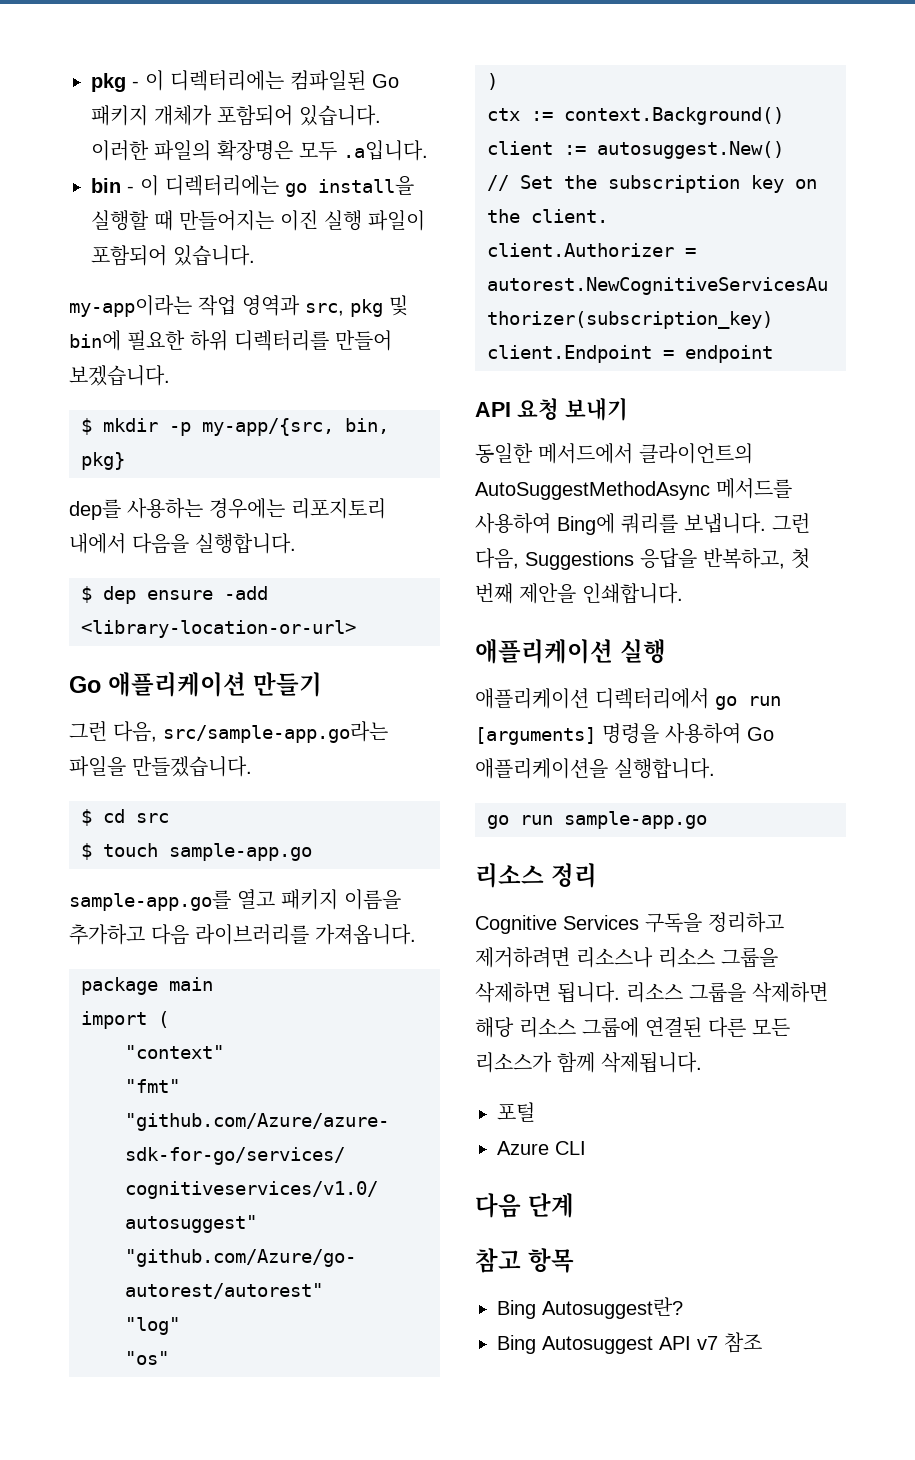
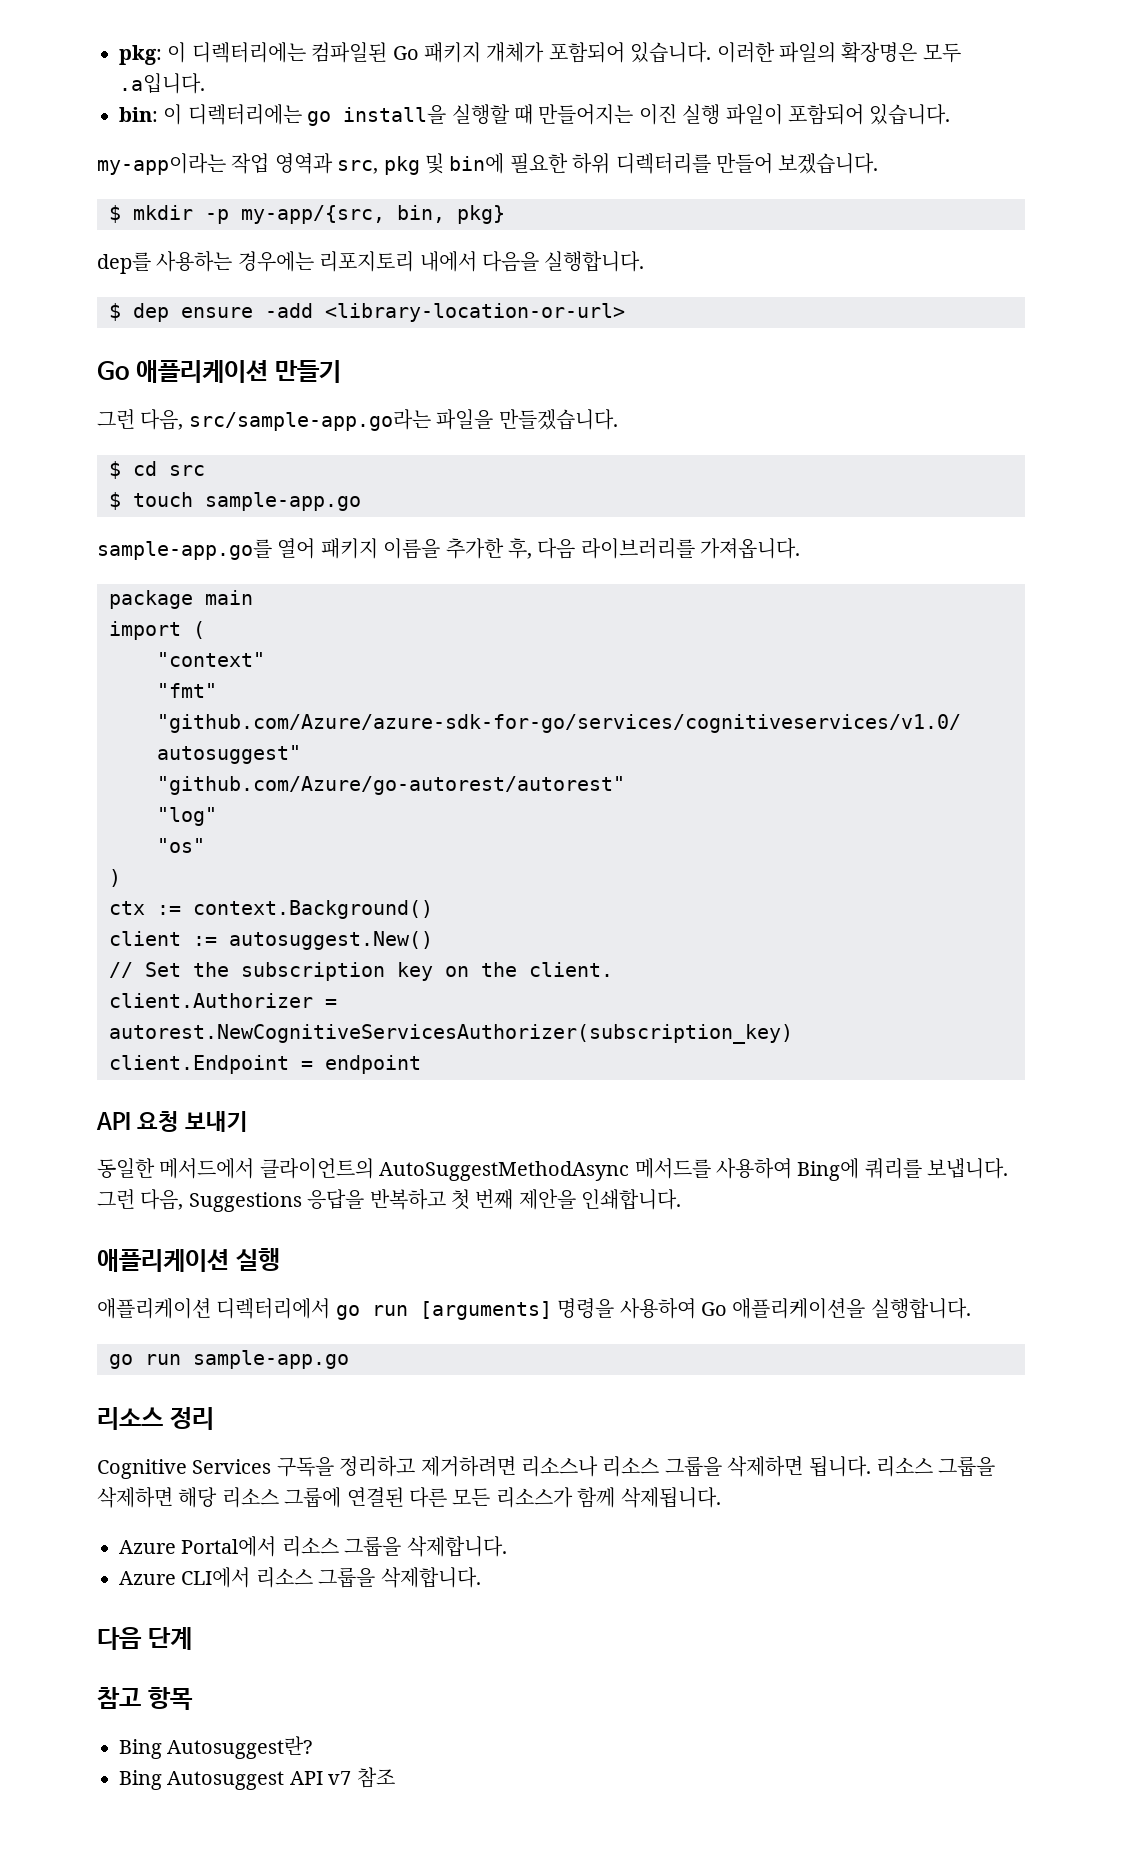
[91,73,139,92] pkg - -> [119,45,162,65] pkg:
[91,178,134,193] bin - -> [119,107,158,122] bin:
[237,889,275,909] 열고 -> [277,538,316,559] 열어
[69,924,145,945] 추가하고 -> [445,538,532,559] 추가한 후,
[703,548,785,569] 반복하고, -> [369,1189,446,1210] 반복하고
[497,1102,535,1122] [497,1141,586,1155] 포털 // Azure CLI -> [119,1536,507,1557] [119,1567,481,1588] Azure Portal에서 리소스 그룹을 삭제합니다. // Azure CLI에서 리소스 그룹을 삭제합니다.

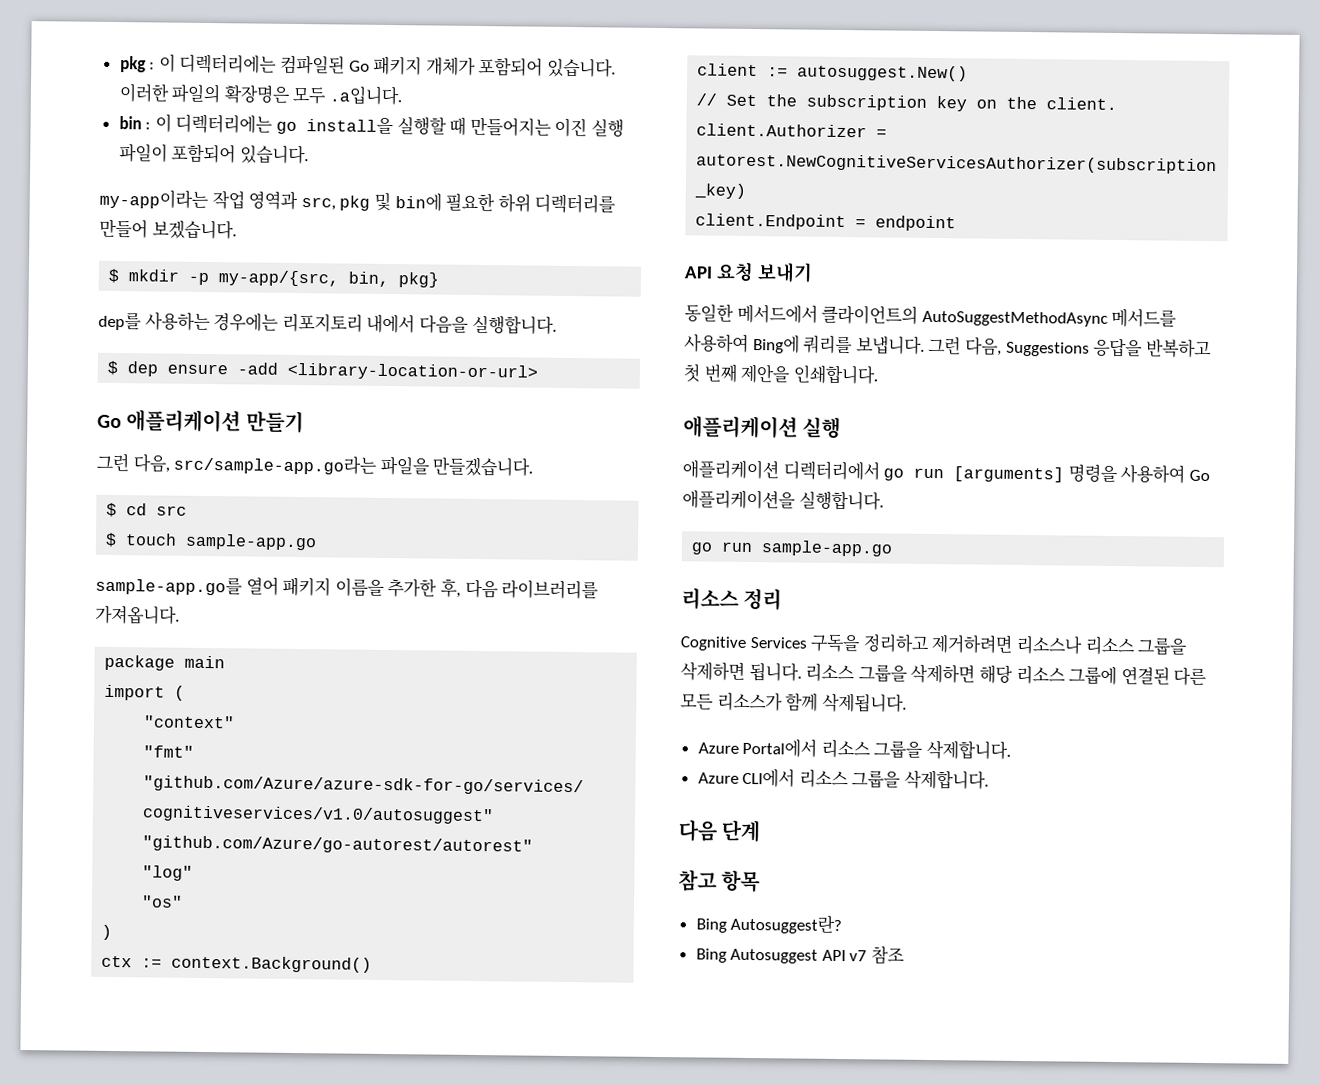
[119,45,162,65] pkg: -> [119,56,156,73] pkg :
[119,107,158,122] bin: -> [118,116,152,130] bin :

